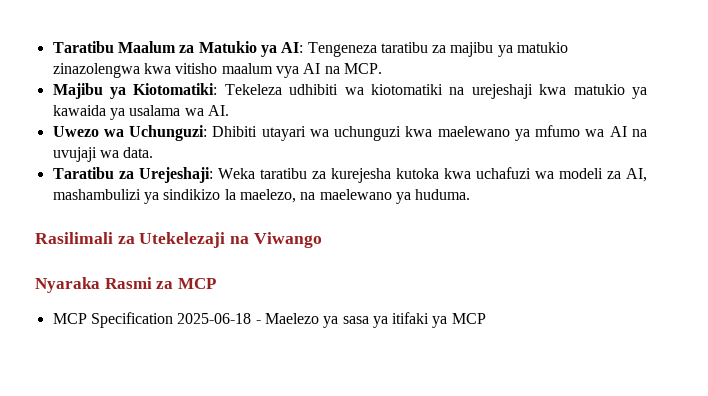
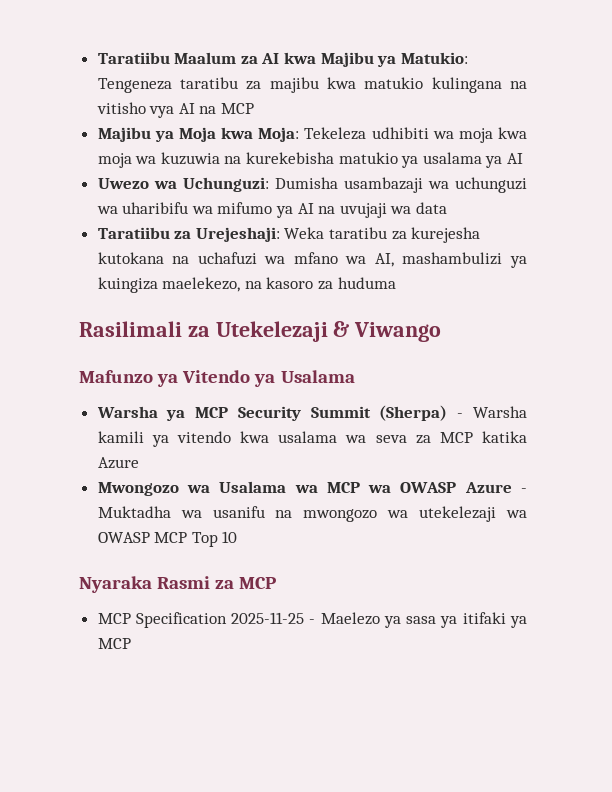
[52,41,114,53] Taratibu -> [97,52,170,64] Taratiibu
[198,41,569,57] [52,63,273,78] Matukio ya AI: Tengeneza taratibu za majibu ya matukio zinazolengwa kwa vitisho maalum -> [261,52,468,67] [97,77,527,93] [96,102,146,114] AI kwa Majibu ya Matukio: Tengeneza taratibu za majibu kwa matukio kulingana na vitisho
[343,63,382,74] [52,83,647,99] [52,105,229,120] [52,125,605,141] MCP. // Majibu ya Kiotomatiki: Tekeleza udhibiti wa kiotomatiki na urejeshaji kwa matukio ya kawaida ya usalama wa AI. // Uwezo wa Uchunguzi: Dhibiti utayari wa uchunguzi kwa maelewano ya mfumo wa -> [221,103,255,114] [97,127,527,143] [97,152,524,168] [97,177,527,193] [96,202,294,218] MCP // Majibu ya Moja kwa Moja: Tekeleza udhibiti wa moja kwa moja wa kuzuwia na kurekebisha matukio ya usalama ya AI // Uwezo wa Uchunguzi: Dumisha usambazaji wa uchunguzi wa uharibifu wa mifumo ya
[123,147,154,158] [52,167,114,179] data. // Taratibu -> [416,202,448,214] [97,227,170,239] data // Taratiibu
[395,167,648,182] [52,189,471,204] [35,232,322,248] kutoka kwa uchafuzi wa modeli za AI, mashambulizi ya sindikizo la maelezo, na maelewano ya huduma. // Rasilimali za Utekelezaji na Viwango -> [97,252,527,268] [97,277,396,293] [79,321,442,342] [79,370,355,387] [96,405,527,421] [97,431,527,447] [97,457,139,469] [97,481,528,496] [97,506,527,522] [97,531,238,547] kutokana na uchafuzi wa mfano wa AI, mashambulizi ya kuingiza maelekezo, na kasoro za huduma // Rasilimali za Utekelezaji & Viwango // Mafunzo ya Vitendo ya Usalama // Warsha ya MCP Security Summit (Sherpa) - Warsha kamili ya vitendo kwa usalama wa seva za MCP katika Azure // Mwongozo wa Usalama wa MCP wa OWASP Azure - Muktadha wa usanifu na mwongozo wa utekelezaji wa OWASP MCP Top 10
[177,313,252,324] 2025-06-18 -> [231,612,305,624] 2025-11-25

